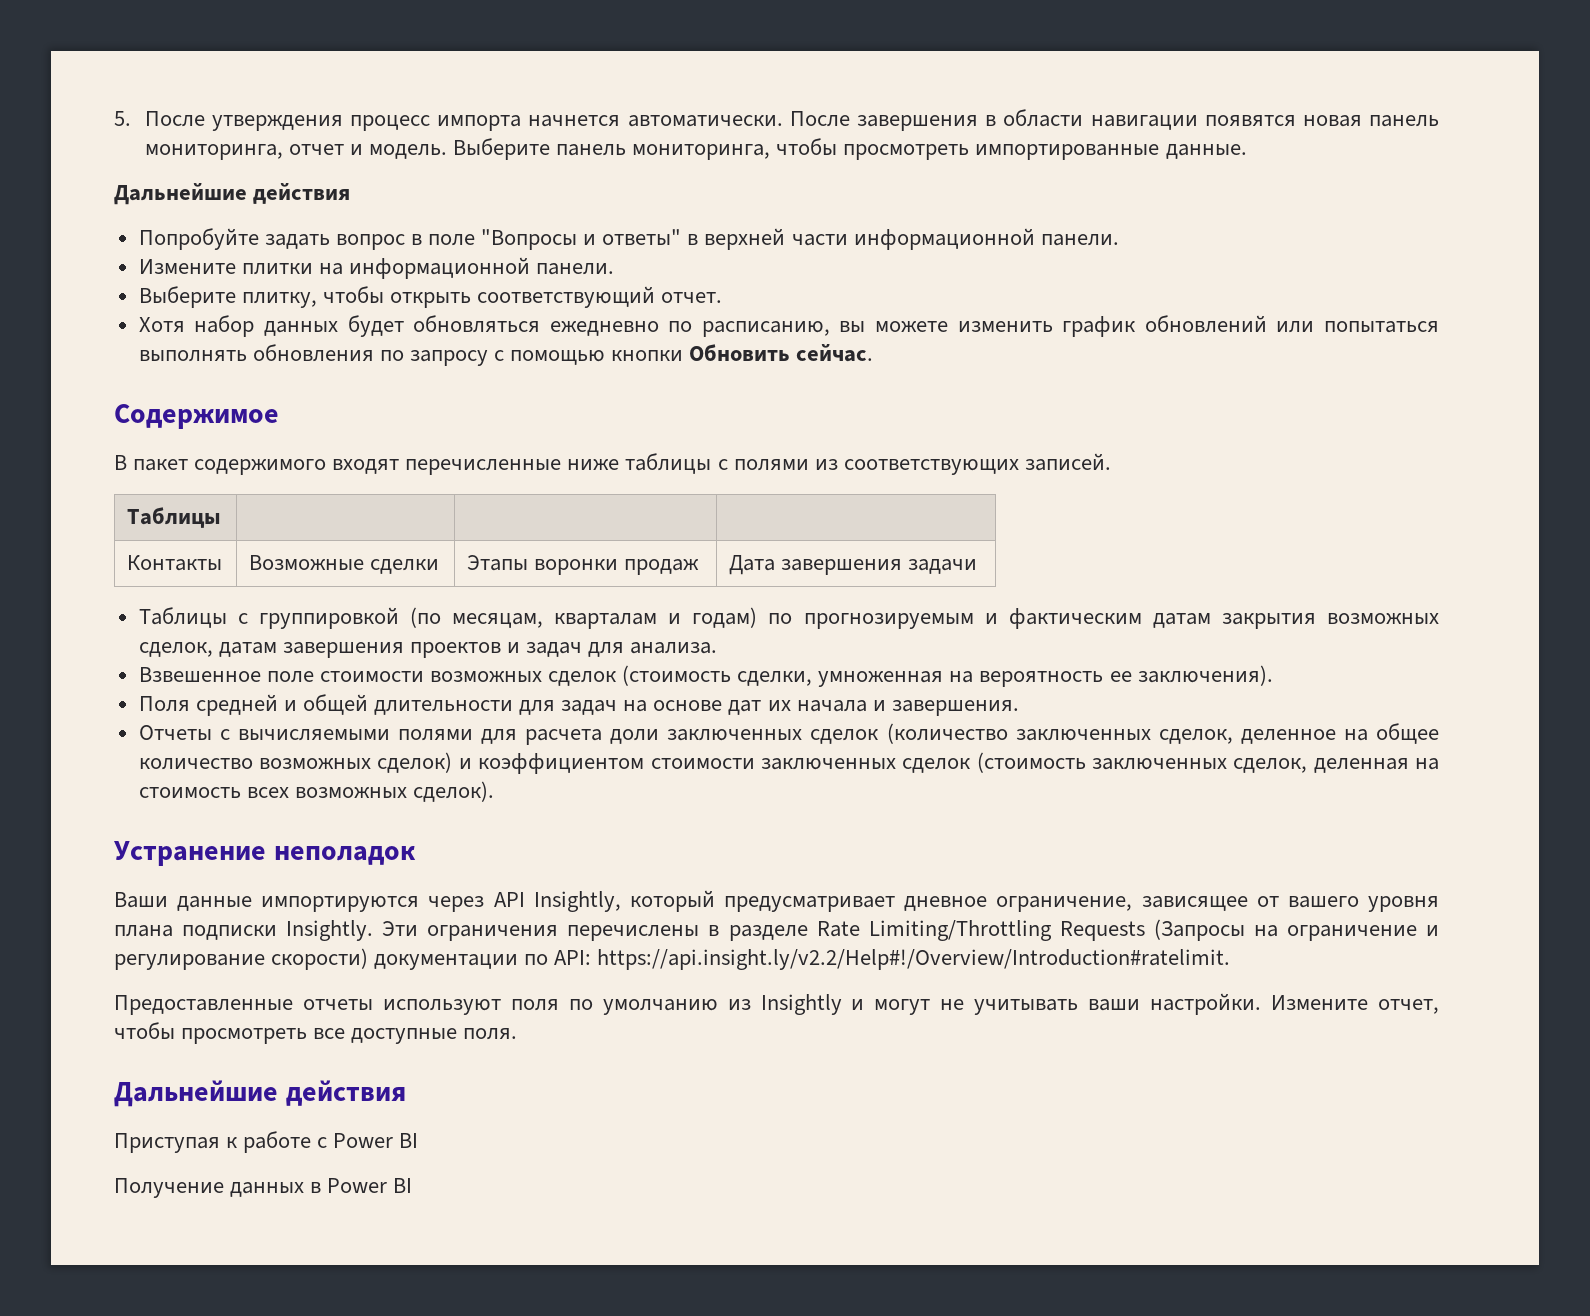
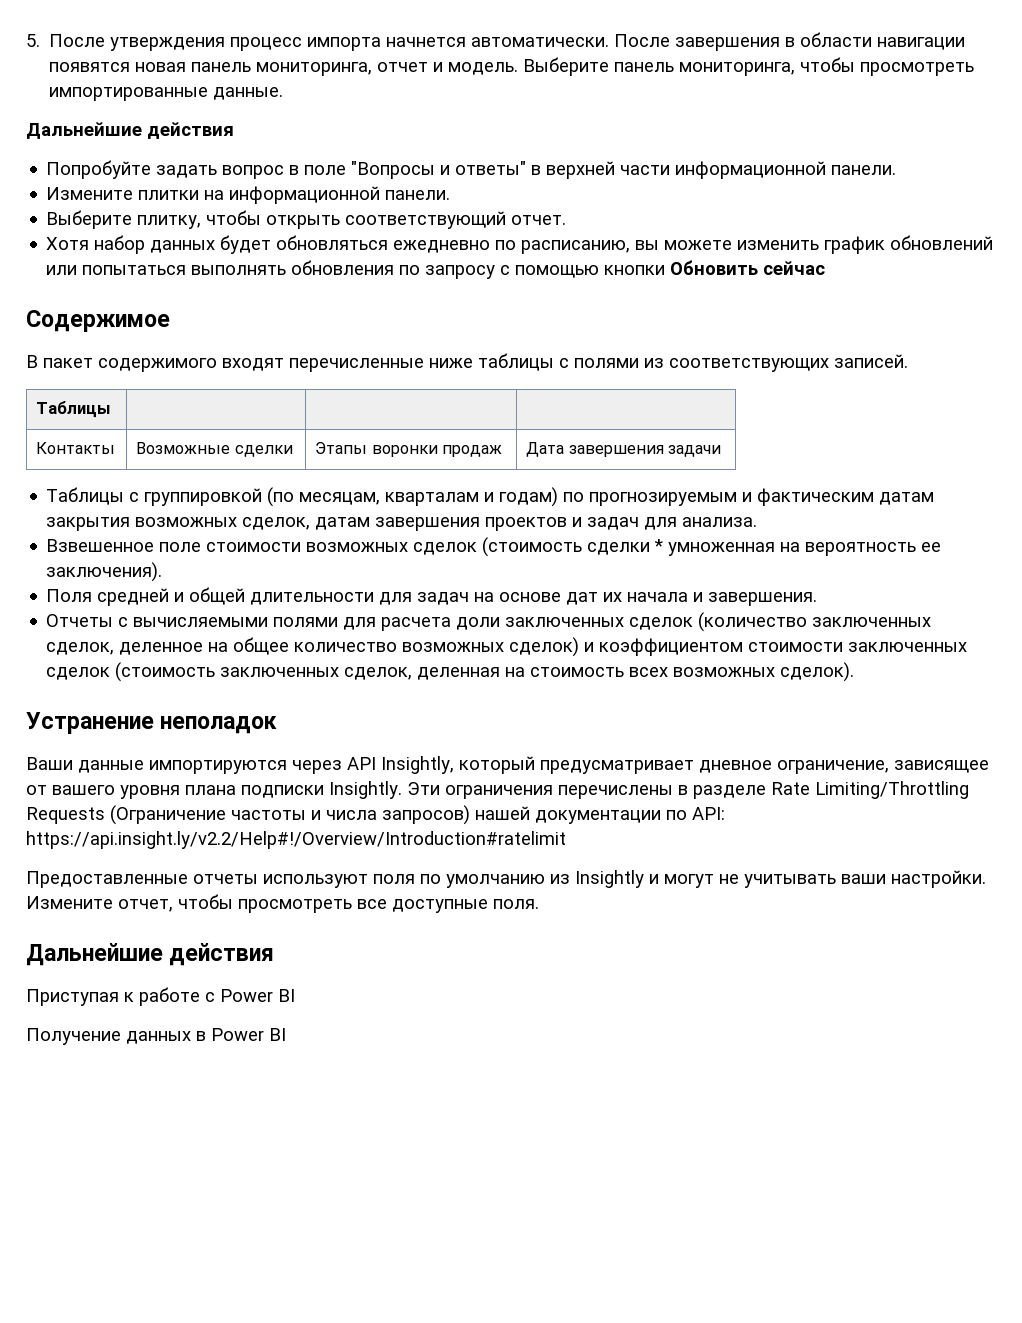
[796,344,874,362] сейчас. -> [763,261,826,275] сейчас
[737,671,813,686] сделки, -> [587,539,664,555] сделки *
[1153,919,1440,941] [114,948,369,970] (Запросы на ограничение и регулирование скорости) -> [110,805,530,825] (Ограничение частоты и числа запросов) нашей
[597,949,1231,970] https://api.insight.ly/v2.2/Help#!/Overview/Introduction#ratelimit. -> [26,831,566,849] https://api.insight.ly/v2.2/Help#!/Overview/Introduction#ratelimit

